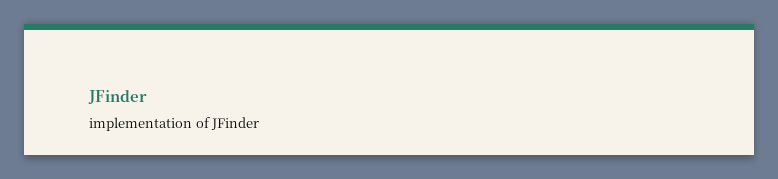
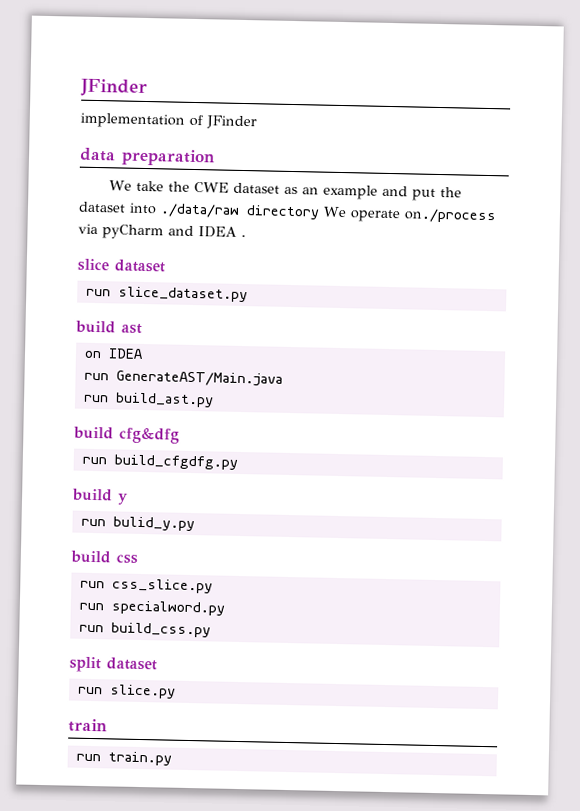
(260, 123) none -> [79,147,216,167] [108,180,462,201] [78,201,497,224] [78,223,246,240] [77,258,165,273] [85,286,248,303] [75,320,142,334] [83,348,143,359] [83,370,283,387] [83,392,214,408] [73,426,180,444] [81,454,238,470] [72,488,128,505] [80,516,195,532] [70,550,138,564] [79,578,213,594] [78,600,225,616] [78,622,211,638] [69,656,157,673] [77,684,176,699] [68,718,108,733] [75,751,172,766] // data preparation // We take the CWE dataset as an example and put the dataset into ./data/raw directory We operate on./process via pyCharm and IDEA . // slice dataset // run slice_dataset.py // build ast // on IDEA // run GenerateAST/Main.java // run build_ast.py // build cfg&dfg // run build_cfgdfg.py // build y // run bulid_y.py // build css // run css_slice.py // run specialword.py // run build_css.py // split dataset // run slice.py // train // run train.py

